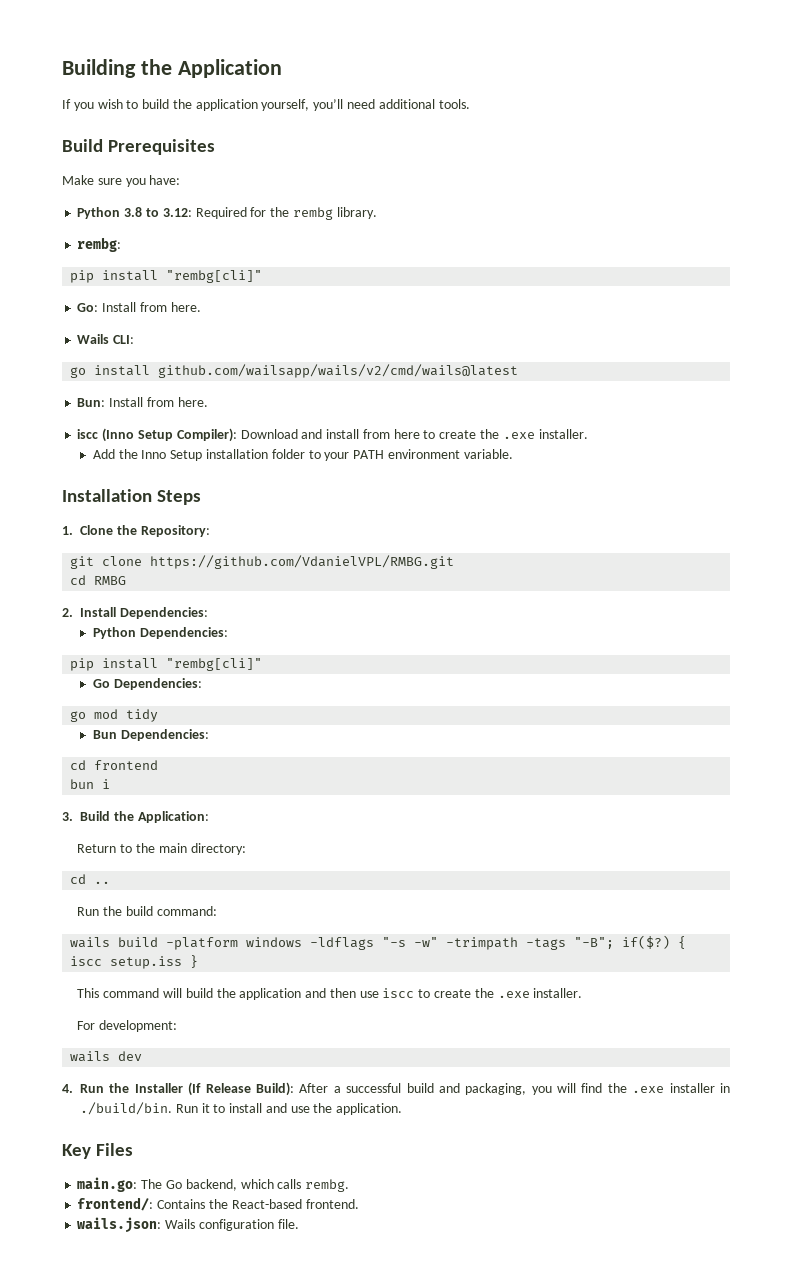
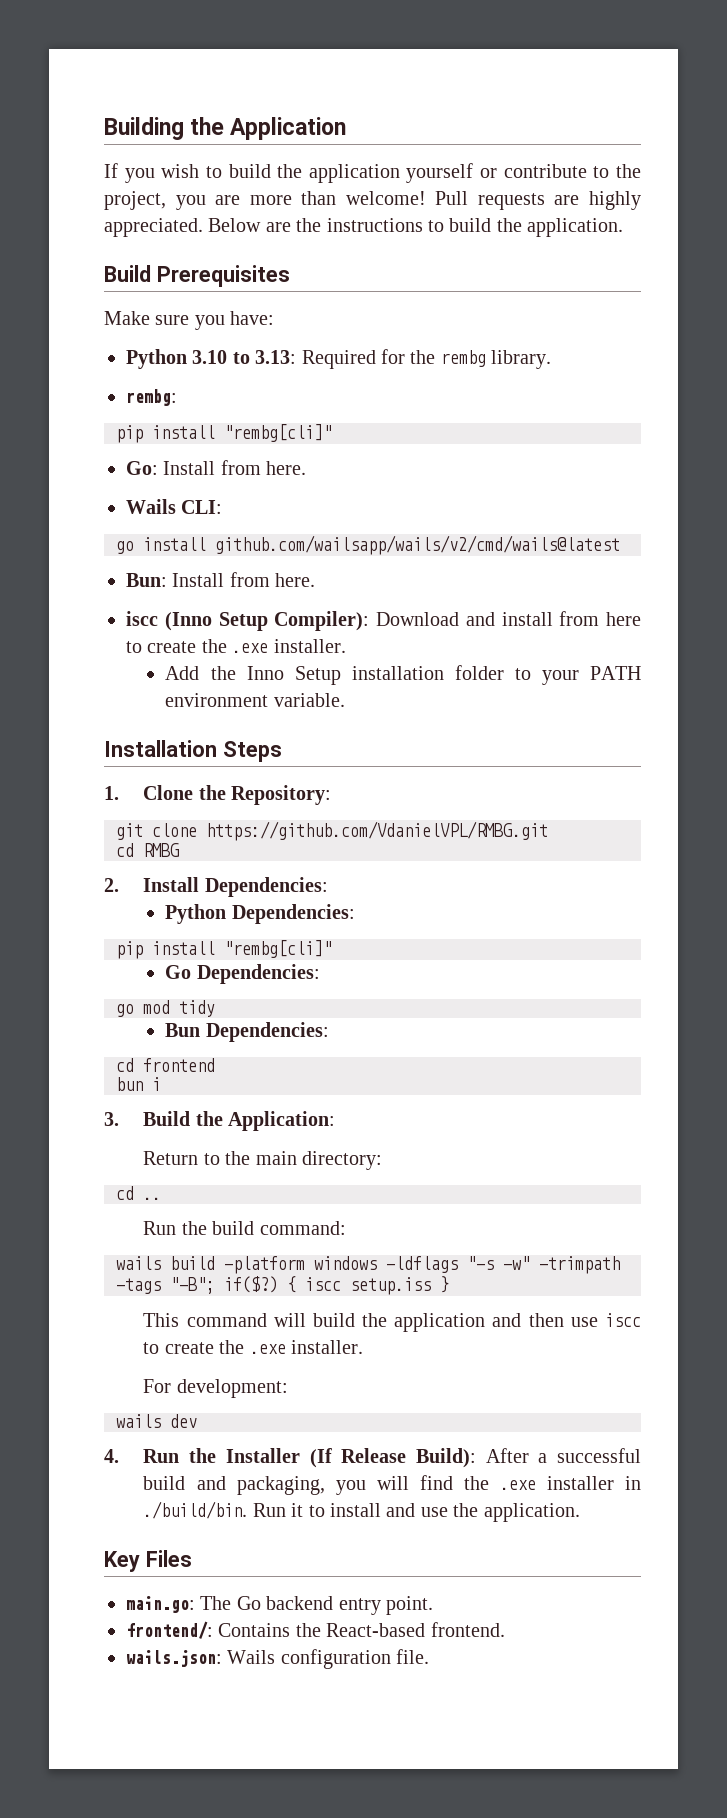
[261,99,470,111] yourself, you’ll need additional tools. -> [406,163,641,183] [104,191,641,210] [104,218,624,237] yourself or contribute to the project, you are more than welcome! Pull requests are highly appreciated. Below are the instructions to build the application.
[124,207,192,217] 3.8 to 3.12: -> [192,350,297,364] 3.10 to 3.13:
[185,1179,350,1192] backend, which calls rembg. -> [266,1596,433,1615] backend entry point.

